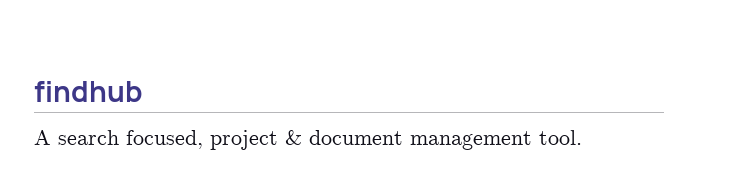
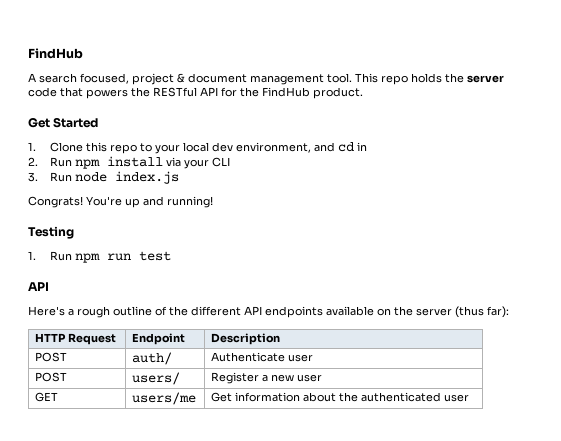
[34,81,143,102] findhub -> [28,48,83,59] FindHub
(582, 137) none -> [355,73,504,85] [28,87,363,99] [28,117,99,128] [28,142,367,154] [28,156,230,169] [28,171,179,184] [28,196,213,208] [28,226,74,239] [28,251,171,263] [28,282,49,291] [28,306,509,318] [35,333,117,345] [132,333,186,345] [211,333,281,345] [35,352,68,362] [132,352,173,365] [211,352,314,362] [35,372,68,382] [132,372,181,385] [211,372,323,384] [35,392,59,402] [132,392,197,405] [211,392,470,402] This repo holds the server code that powers the RESTful API for the FindHub product. // Get Started // 1. Clone this repo to your local dev environment, and cd in // 2. Run npm install via your CLI // 3. Run node index.js // Congrats! You're up and running! // Testing // 1. Run npm run test // API // Here's a rough outline of the different API endpoints available on the server (thus far): // HTTP Request | Endpoint | Description // POST | auth/ | Authenticate user // POST | users/ | Register a new user // GET | users/me | Get information about the authenticated user

